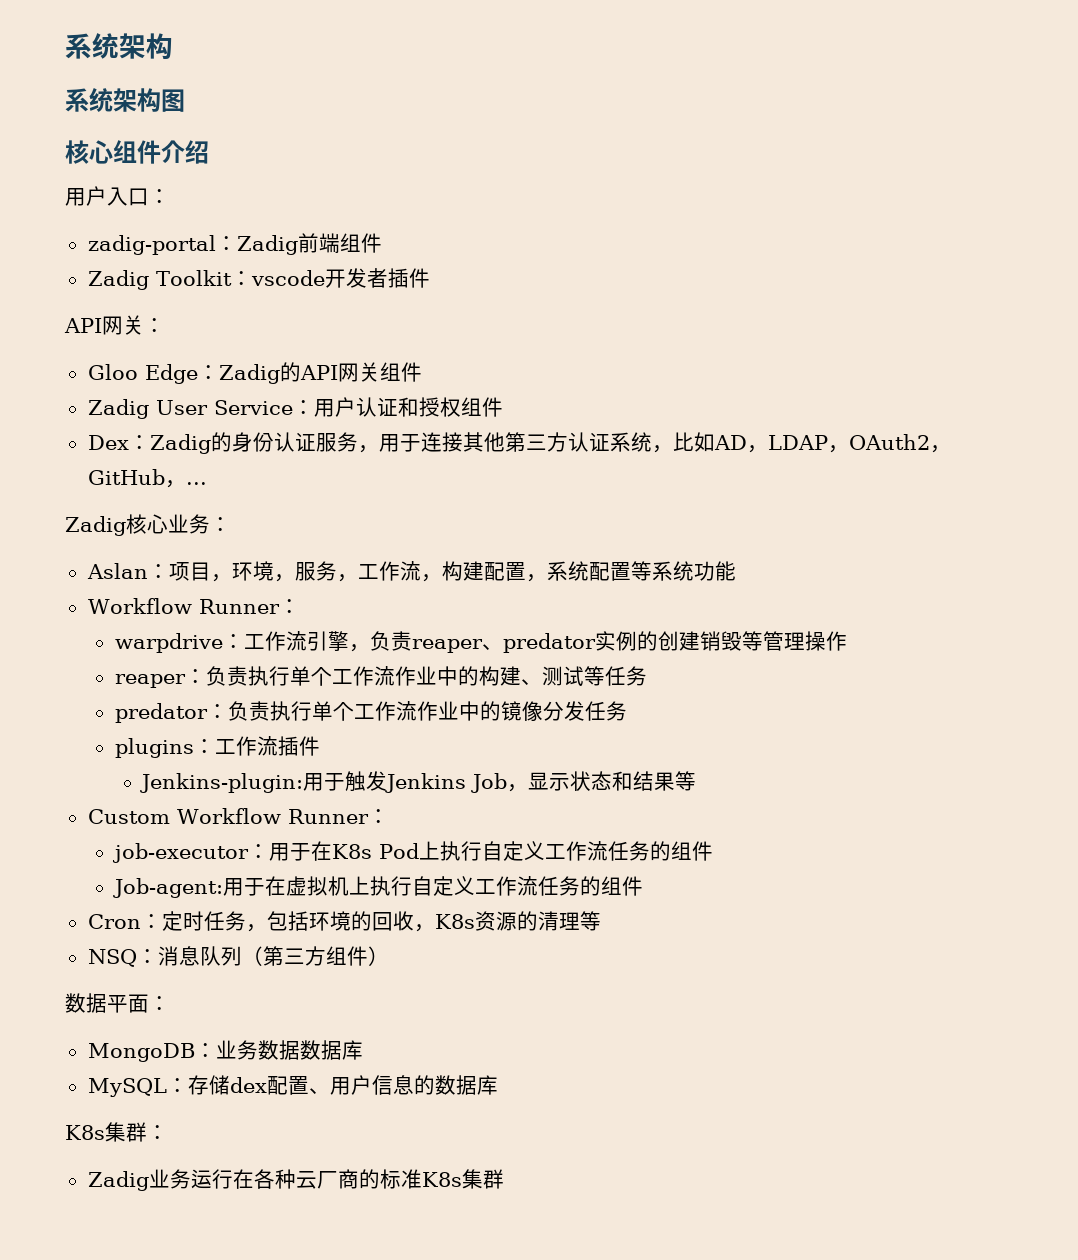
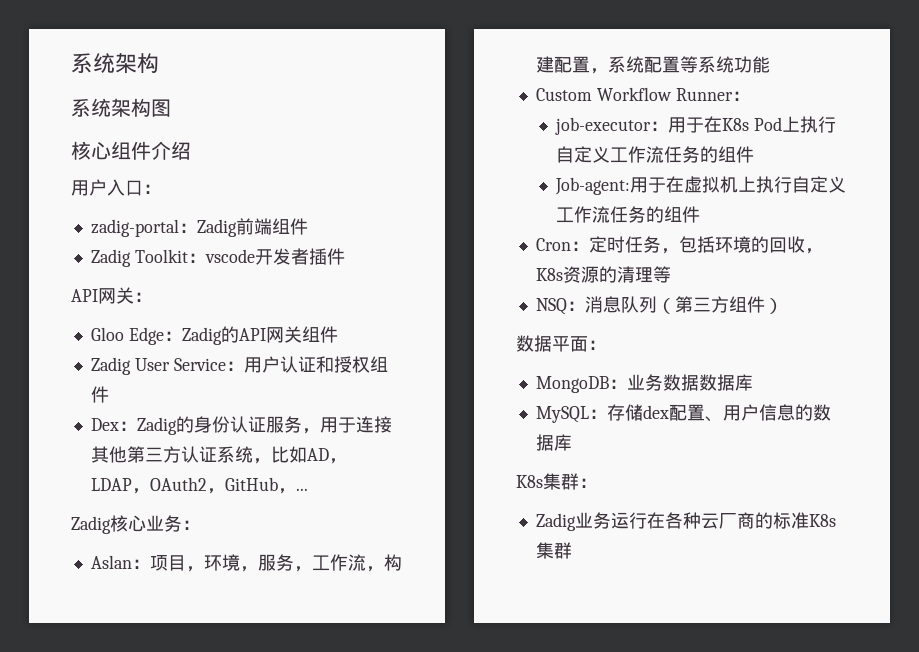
[87,598,300,614] [114,631,847,653] [114,666,647,688] [114,701,627,723] [114,736,320,758] [140,771,697,793] // Workflow Runner： // warpdrive：工作流引擎，负责reaper、predator实例的创建销毁等管理操作 // reaper：负责执行单个工作流作业中的构建、测试等任务 // predator：负责执行单个工作流作业中的镜像分发任务 // plugins：工作流插件 // Jenkins-plugin:用于触发Jenkins Job，显示状态和结果等 -> (770, 64) none

